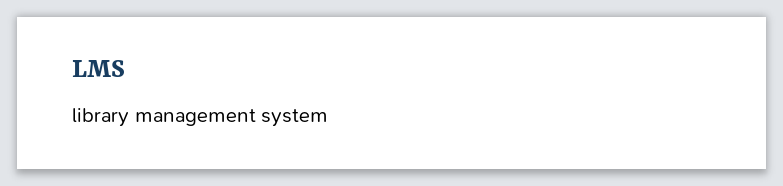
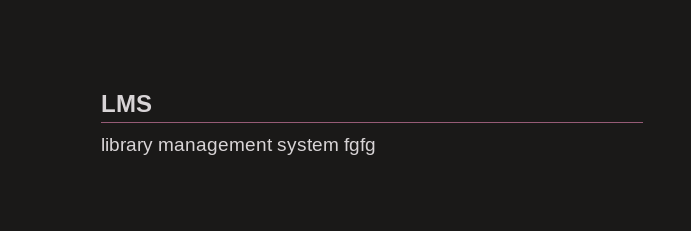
(329, 118) none -> [344,138,377,155] fgfg

